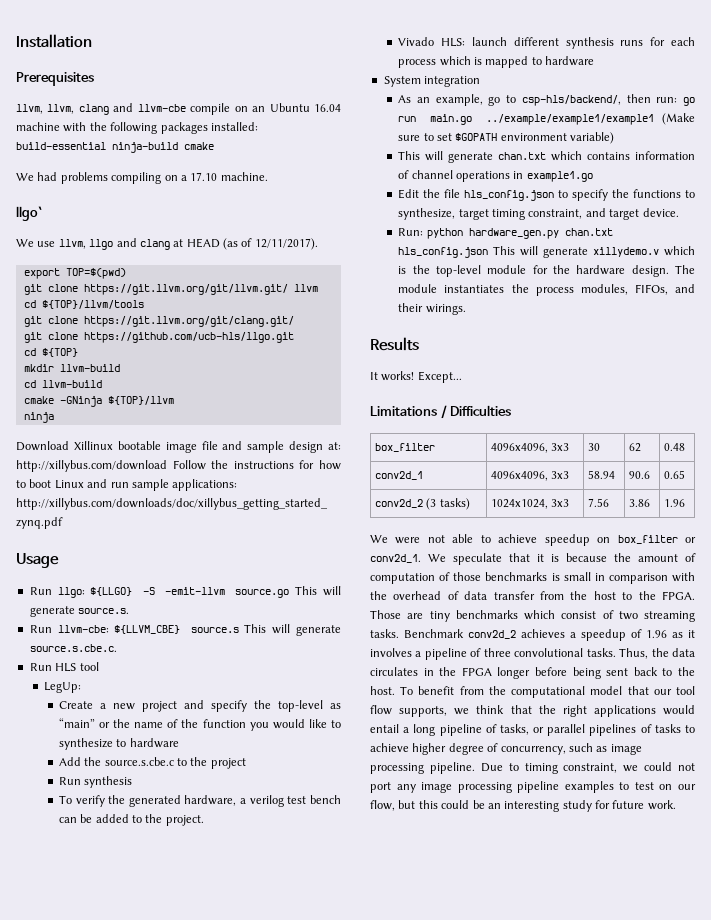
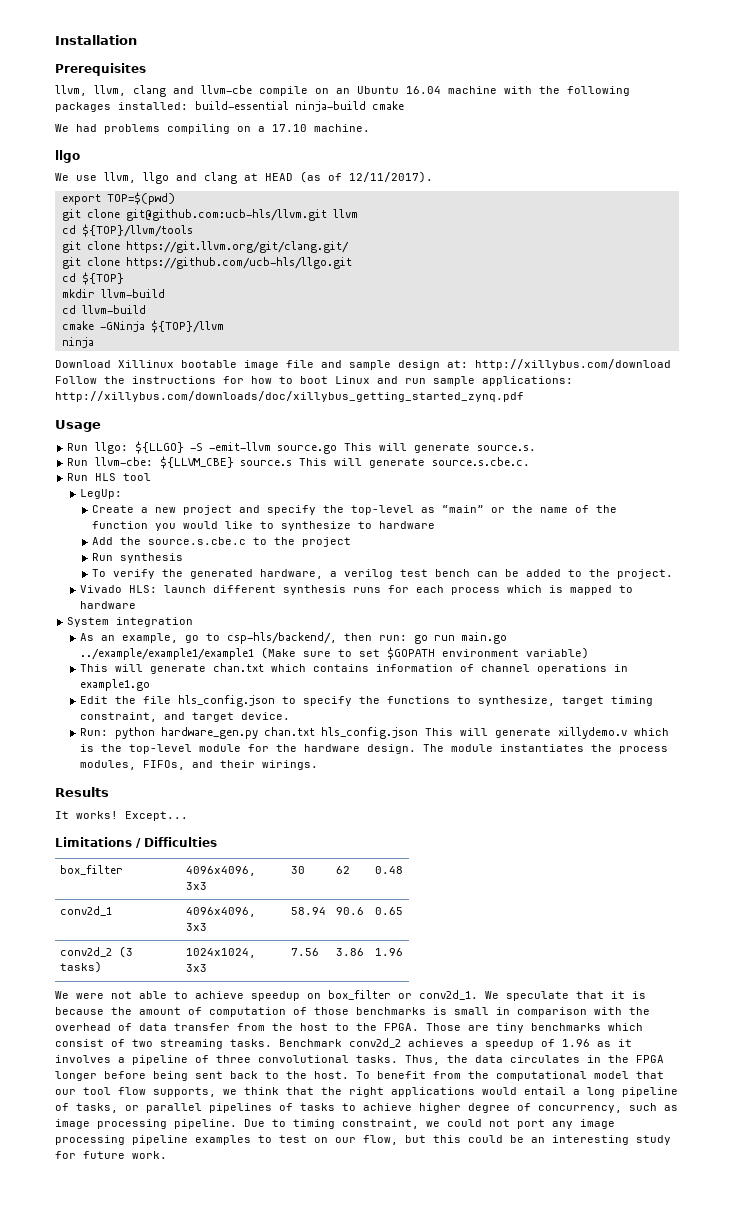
[16,206,42,221] llgo` -> [55,150,80,163] llgo
[83,284,288,295] https://git.llvm.org/git/llvm.git/ -> [125,209,327,221] git@github.com:ucb-hls/llvm.git

